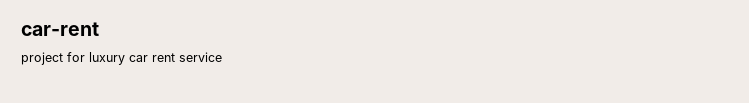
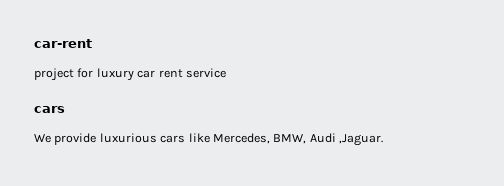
(222, 57) none -> [34,106,65,113] [34,133,383,146] // cars // We provide luxurious cars like Mercedes, BMW, Audi ,Jaguar.

